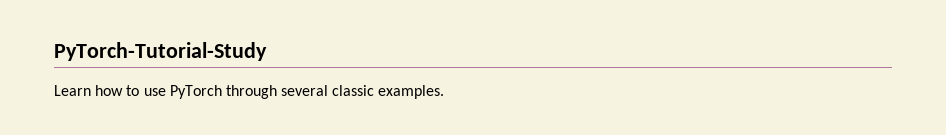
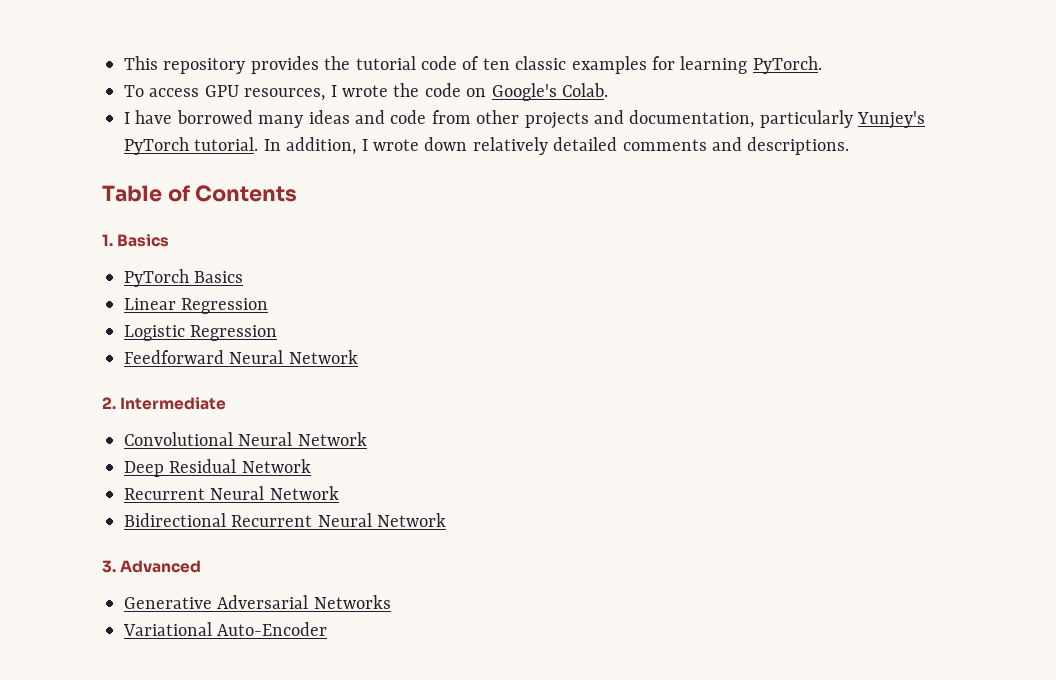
[54,42,267,61] [54,85,445,99] PyTorch-Tutorial-Study // Learn how to use PyTorch through several classic examples. -> [124,56,822,74] [124,83,608,101] [124,110,926,129] [124,137,850,155] [102,185,298,202] [102,234,170,247] [124,269,244,287] [124,298,269,314] [124,325,278,341] [124,350,358,364] [102,397,227,410] [124,432,367,446] [124,459,311,477] [124,486,339,500] [124,513,447,527] [102,560,202,573] [124,595,391,609] [123,622,328,636] This repository provides the tutorial code of ten classic examples for learning PyTorch. // To access GPU resources, I wrote the code on Google's Colab. // I have borrowed many ideas and code from other projects and documentation, particularly Yunjey's PyTorch tutorial. In addition, I wrote down relatively detailed comments and descriptions. // Table of Contents // 1. Basics // PyTorch Basics // Linear Regression // Logistic Regression // Feedforward Neural Network // 2. Intermediate // Convolutional Neural Network // Deep Residual Network // Recurrent Neural Network // Bidirectional Recurrent Neural Network // 3. Advanced // Generative Adversarial Networks // Variational Auto-Encoder

